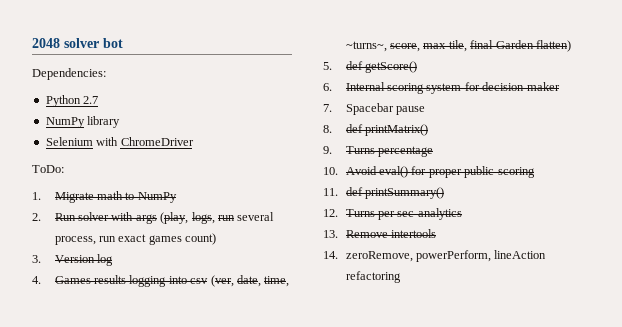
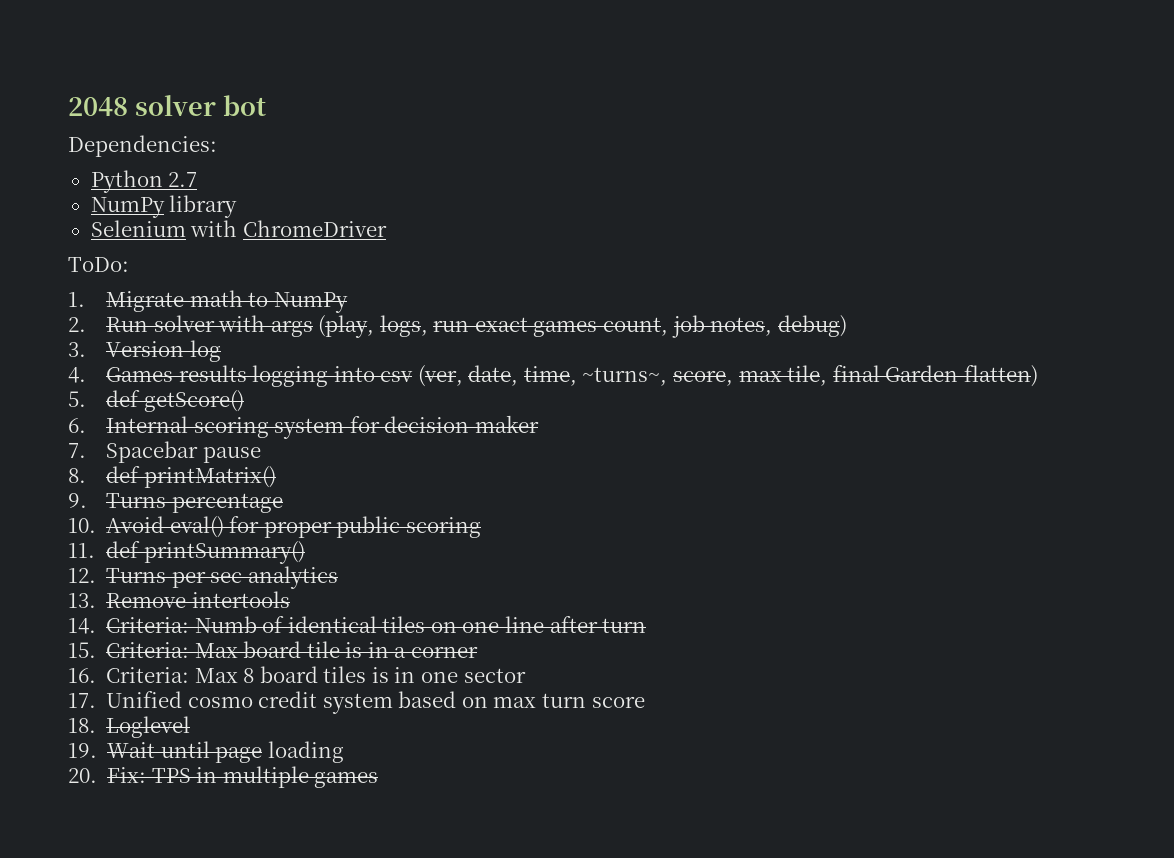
[237,212,275,221] [54,233,217,245] several process, run exact games count) -> [474,315,847,338] exact games count, job notes, debug)
[345,250,547,262] [345,271,401,283] zeroRemove, powerPerform, lineAction refactoring -> [106,616,647,633] [68,641,478,658] [68,666,526,683] [68,691,645,714] [68,716,191,738] [68,741,344,763] [68,766,379,788] Criteria: Numb of identical tiles on one line after turn // 15. Criteria: Max board tile is in a corner // 16. Criteria: Max 8 board tiles is in one sector // 17. Unified cosmo credit system based on max turn score // 18. Loglevel // 19. Wait until page loading // 20. Fix: TPS in multiple games

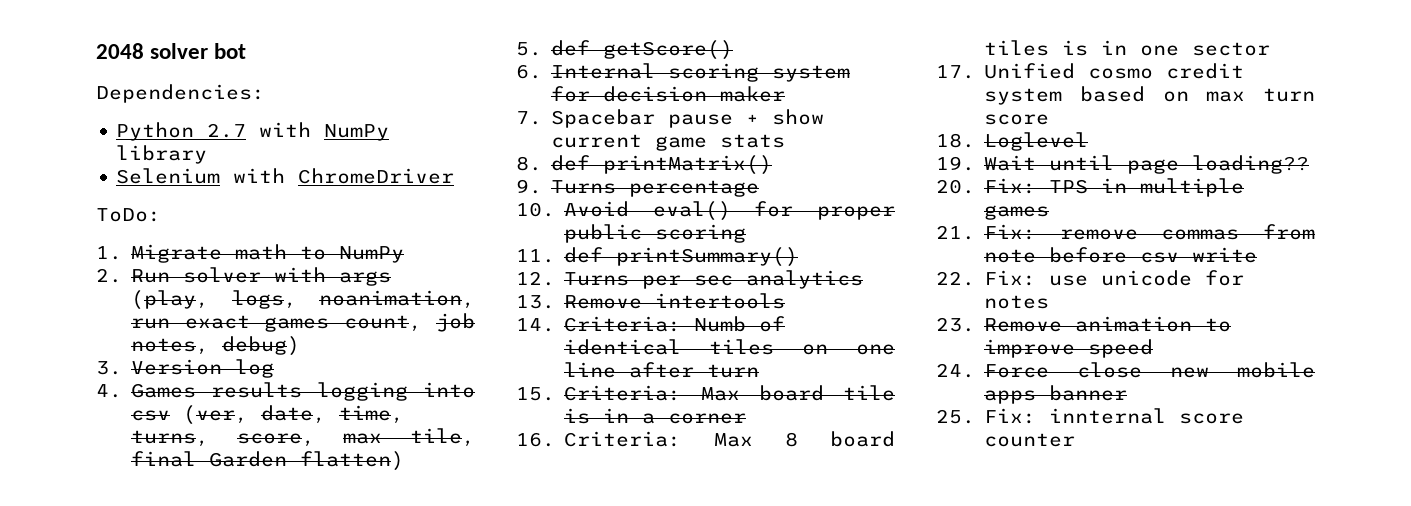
(198, 179) // -> [259,122,312,137] with
(428, 326) none -> [319,290,475,309] noanimation,
[582,367,668,386] ~turns~, -> [131,430,210,447] turns,
(261, 455) none -> [746,109,825,125] [551,134,786,151] + show current game stats
[267,741,344,763] loading -> [1192,155,1310,174] loading??
(379, 779) none -> [936,224,1315,240] [984,247,1258,263] [936,270,1245,286] [984,295,1050,309] [936,316,1232,332] [984,339,1154,358] [936,362,1315,378] [984,385,1128,404] [936,408,1245,424] [984,433,1076,447] // 21. Fix: remove commas from note before csv write // 22. Fix: use unicode for notes // 23. Remove animation to improve speed // 24. Force close new mobile apps banner // 25. Fix: innternal score counter

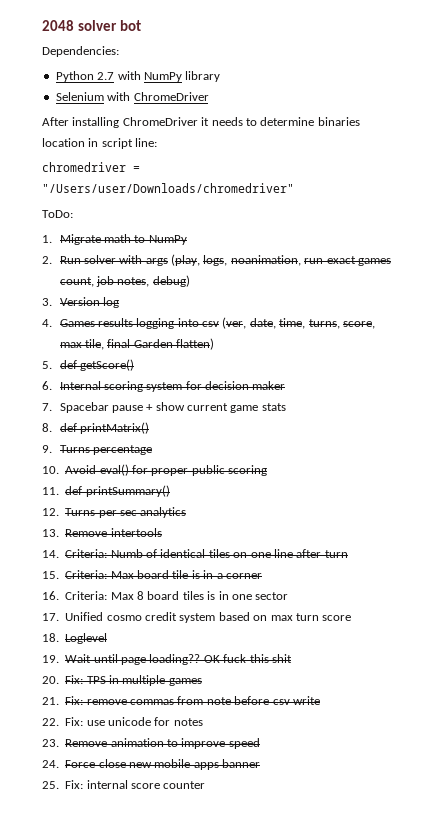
(455, 176) none -> [42,117,360,128] [42,138,158,149] [42,162,140,172] [42,183,294,193] // After installing ChromeDriver it needs to determine binaries location in script line: // chromedriver = "/Users/user/Downloads/chromedriver"
(1310, 164) none -> [203,654,292,663] OK fuck this shit
[1049,408,1167,424] innternal -> [86,780,128,789] internal

